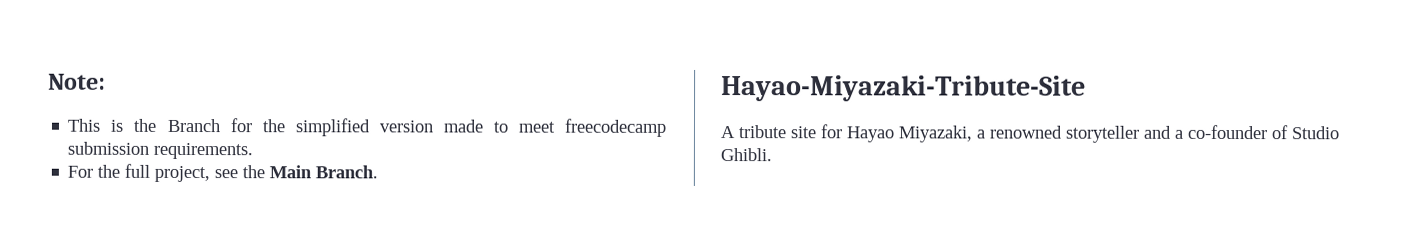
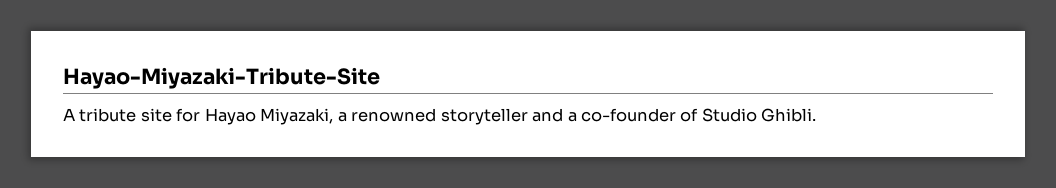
[48,73,106,90] [67,118,667,137] [67,141,254,160] [67,163,379,183] Note: // This is the Branch for the simplified version made to meet freecodecamp submission requirements. // For the full project, see the Main Branch. // -> (63, 78) none

